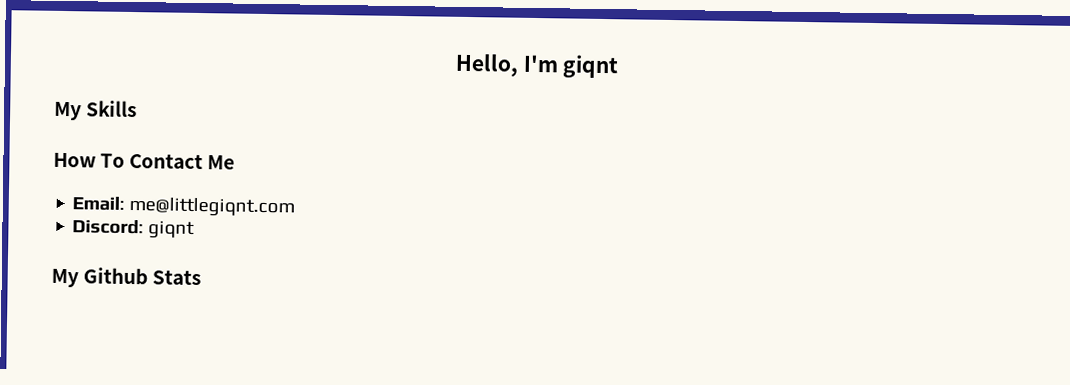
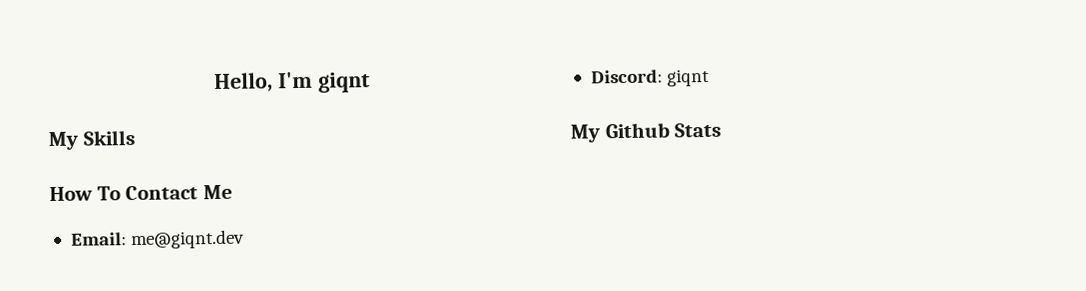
[129,196,296,218] me@littlegiqnt.com -> [131,229,246,250] me@giqnt.dev

